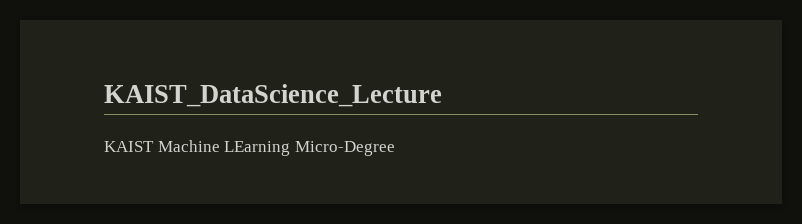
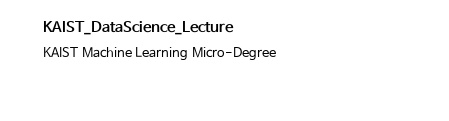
[224,141,291,156] LEarning -> [135,47,189,61] Learning

